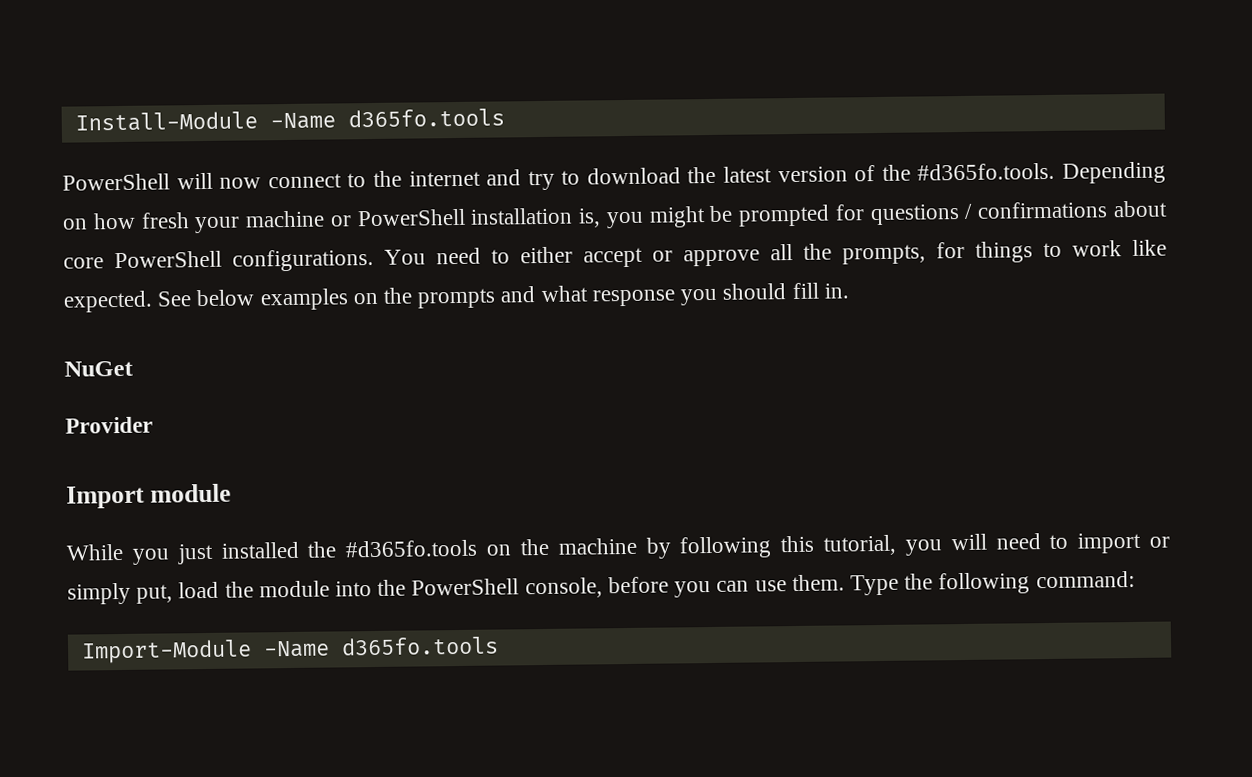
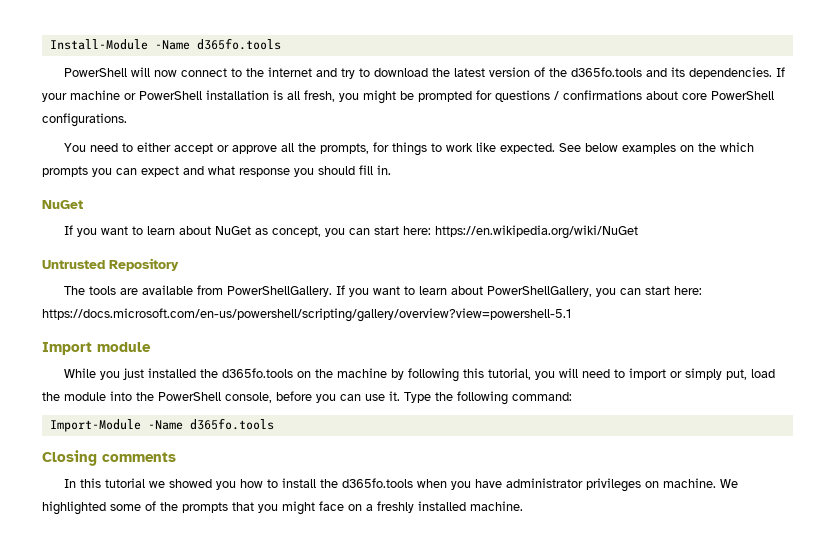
[917,161,1166,184] [62,212,190,230] #d365fo.tools. Depending on how fresh -> [571,67,786,79] d365fo.tools and its dependencies. If
[578,208,602,228] is, -> [273,90,335,102] is all fresh,
(374, 260) none -> (127, 120) //
[417,288,497,309] prompts -> [720,142,755,152] [42,166,179,177] which prompts you can expect
[65,416,153,434] Provider -> [64,225,639,239] [42,258,179,271] [64,285,703,297] [42,308,571,322] If you want to learn about NuGet as concept, you can start here: https://en.wikipedia.org/wiki/NuGet // Untrusted Repository // The tools are available from PowerShellGallery. If you want to learn about PowerShellGallery, you can start here: https://docs.microsoft.com/en-us/powershell/scripting/gallery/overview?view=powershell-5.1
[345,539,478,558] #d365fo.tools -> [222,368,294,378] d365fo.tools
[791,574,845,592] them. -> [389,391,400,401] it.
(499, 646) none -> [42,450,176,466] [64,478,739,492] [42,501,523,515] // Closing comments // In this tutorial we showed you how to install the d365fo.tools when you have administrator privileges on machine. We highlighted some of the prompts that you might face on a freshly installed machine.

